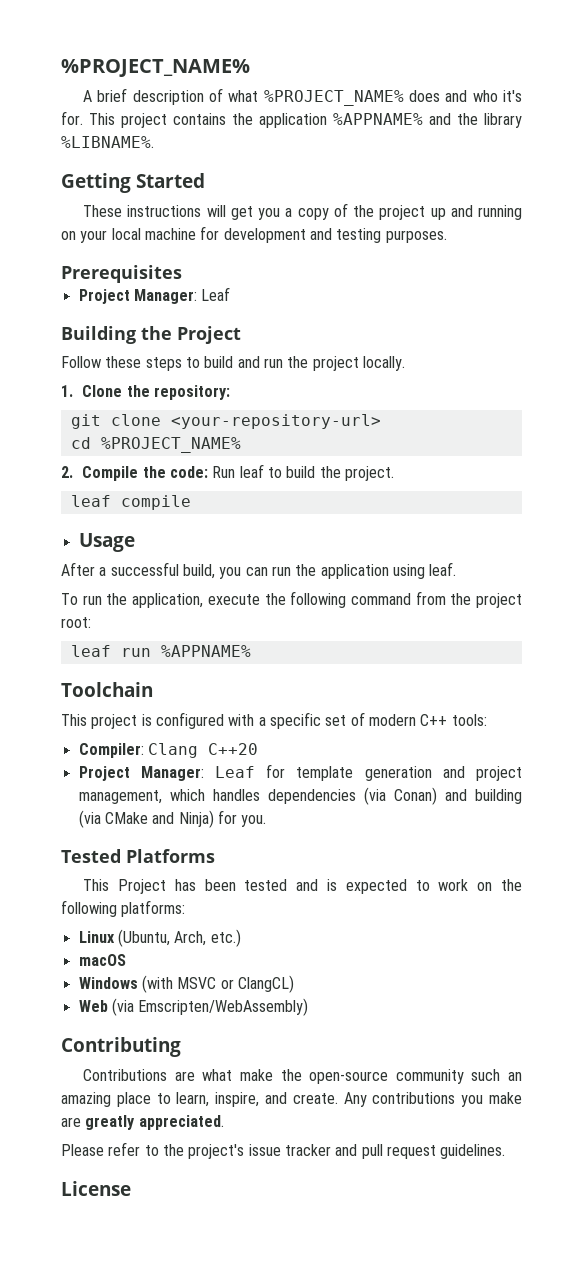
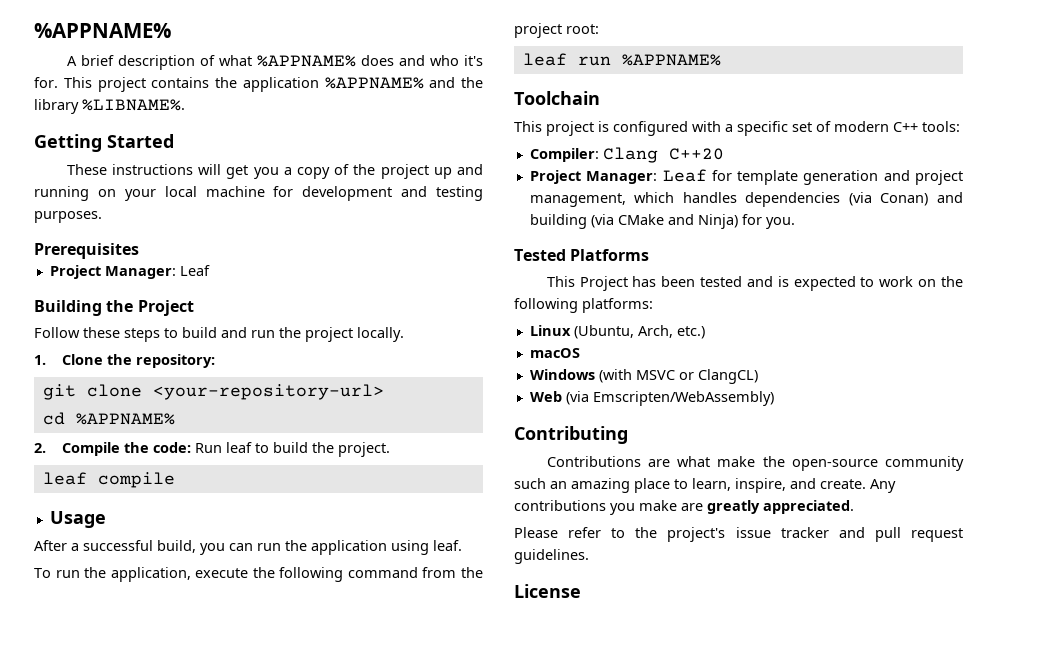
[61,59,250,77] %PROJECT_NAME% -> [34,23,171,38] %APPNAME%
[263,90,404,106] %PROJECT_NAME% -> [256,55,356,67] %APPNAME%
[100,437,241,453] %PROJECT_NAME% -> [75,413,175,425] %APPNAME%

